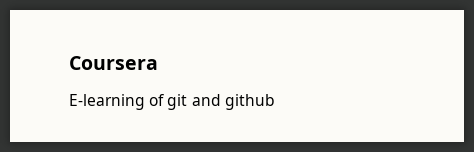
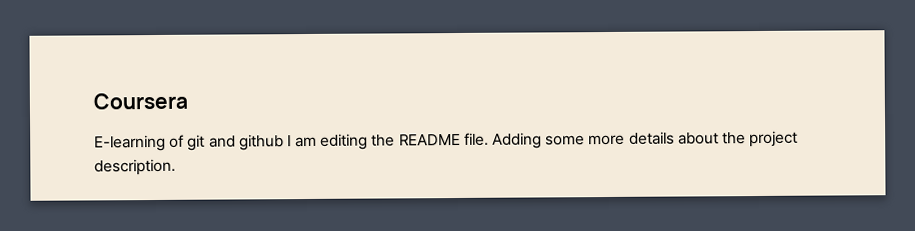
(275, 102) none -> [286,130,799,150] [94,158,176,176] I am editing the README file. Adding some more details about the project description.

